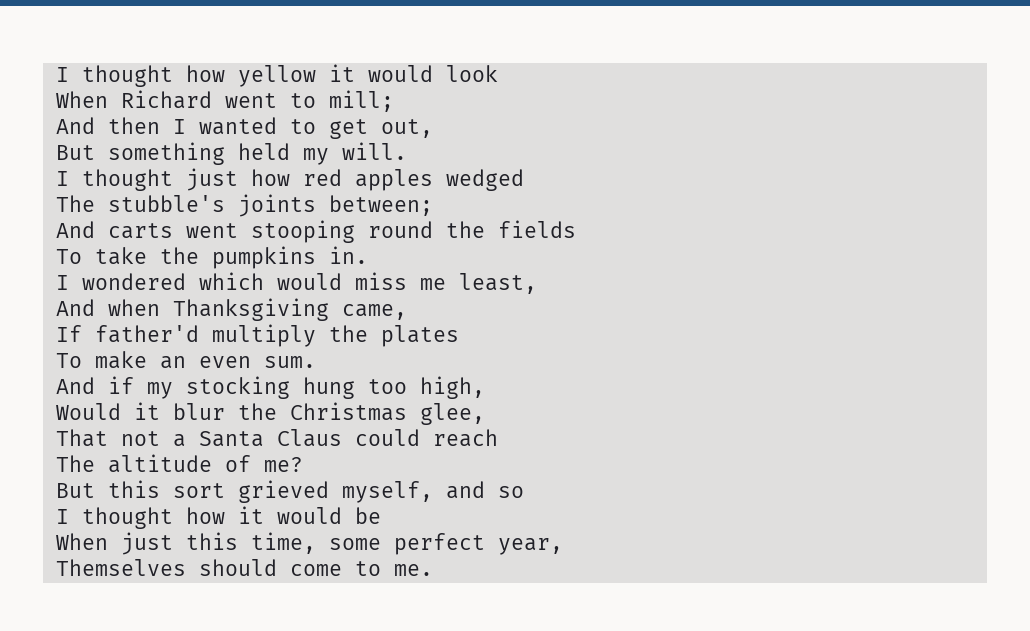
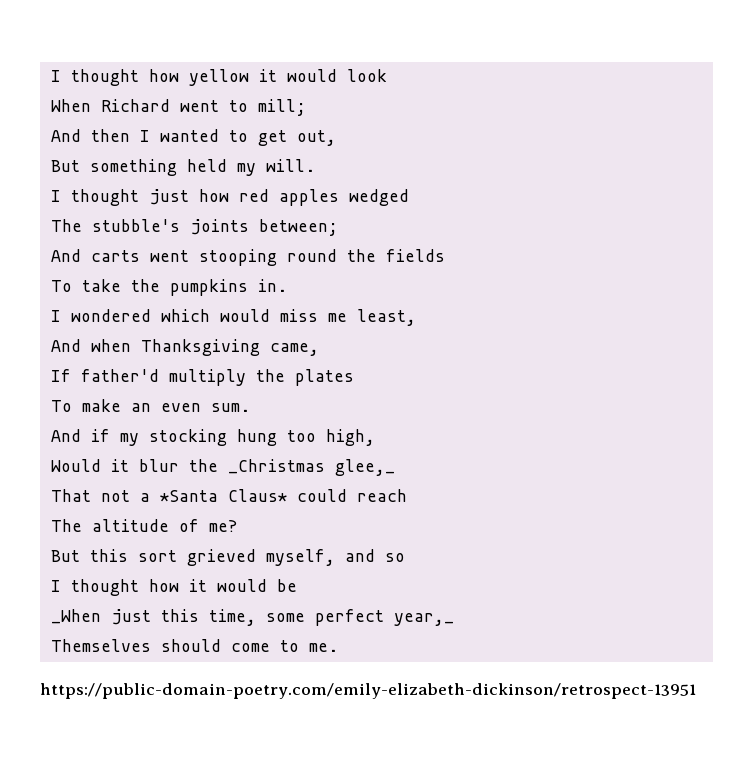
[289,402,485,425] Christmas glee, -> [227,459,395,476] _Christmas glee,_
[198,429,342,447] Santa Claus -> [159,489,287,502] *Santa Claus*
[55,533,108,550] When -> [50,609,101,624] _When
[497,538,563,555] year, -> [393,613,454,626] year,_
(433, 570) none -> [40,683,696,699] // https://public-domain-poetry.com/emily-elizabeth-dickinson/retrospect-13951

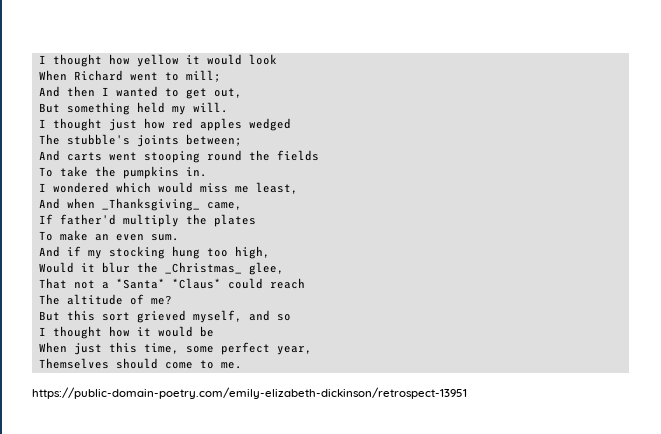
[140,339,260,356] Thanksgiving -> [101,198,200,211] _Thanksgiving_
[227,459,395,476] _Christmas glee,_ -> [164,262,284,275] _Christmas_ glee,
[159,489,287,502] *Santa Claus* -> [115,278,221,289] *Santa* *Claus*
[50,609,101,624] _When -> [38,342,67,353] When
[393,613,454,626] year,_ -> [276,346,312,355] year,

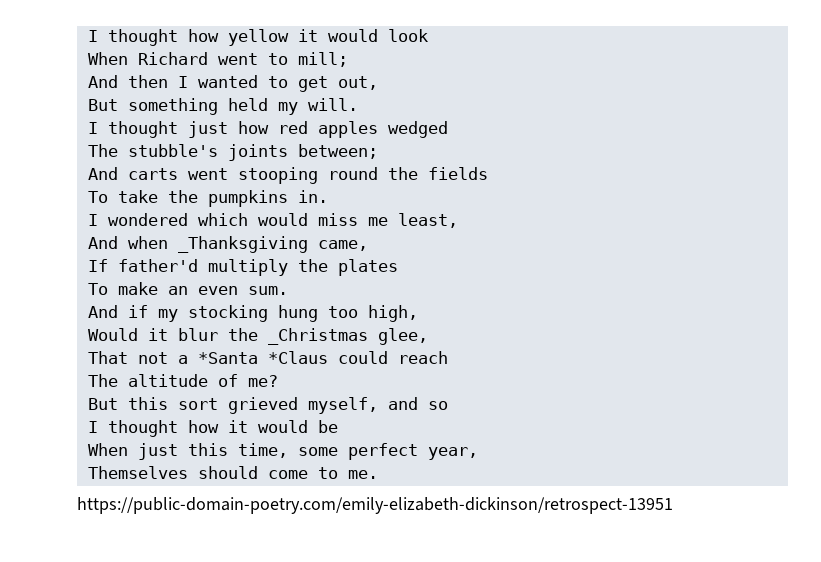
[101,198,200,211] _Thanksgiving_ -> [177,236,308,253] _Thanksgiving
[164,262,242,274] _Christmas_ -> [267,328,368,345] _Christmas
[115,278,221,289] *Santa* *Claus* -> [197,351,328,364] *Santa *Claus

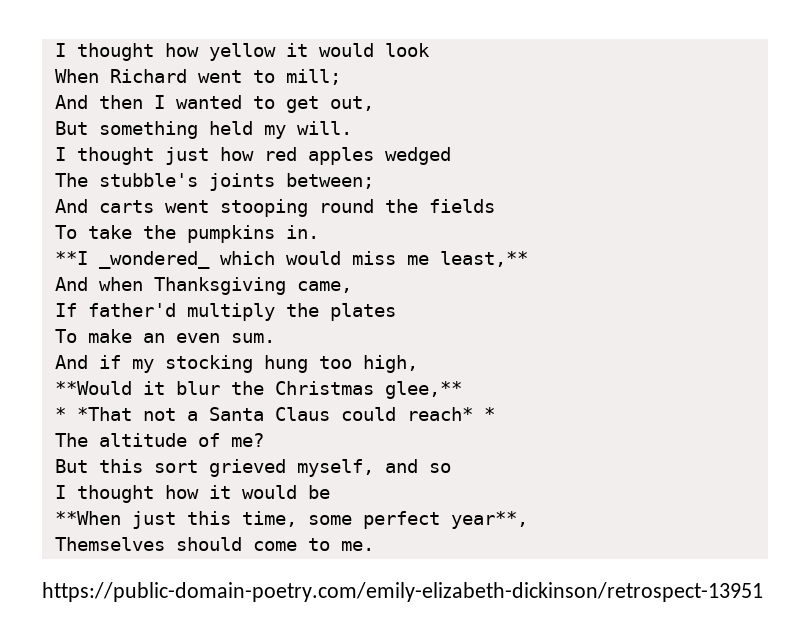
[87,213,188,226] I wondered -> [54,251,210,269] **I _wondered_
[397,213,458,228] least, -> [439,251,528,267] least,**
[177,236,308,253] _Thanksgiving -> [153,277,286,295] Thanksgiving
[87,328,138,341] Would -> [54,381,132,395] **Would
[267,328,428,345] [87,351,448,364] _Christmas glee, // That not a *Santa *Claus could reach -> [274,381,462,399] [54,407,495,421] Christmas glee,** // * *That not a Santa Claus could reach* *
[87,443,128,456] When -> [54,511,121,525] **When
[427,447,478,460] year, -> [450,511,528,529] year**,

